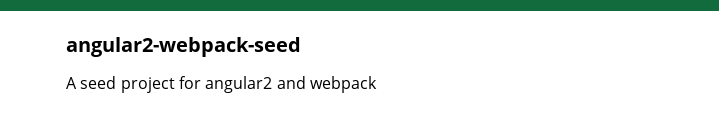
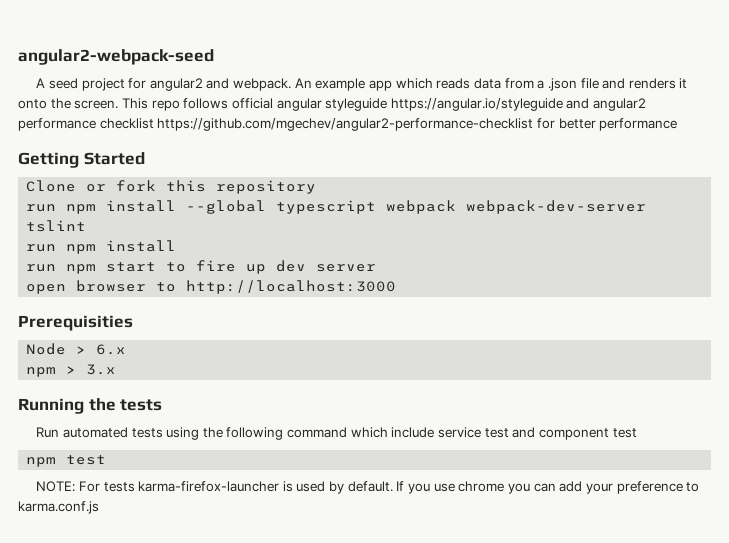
[309,76,377,93] webpack -> [233,78,688,91] [18,98,647,111] [18,118,678,131] [18,152,145,168] [26,180,317,194] [26,200,647,214] [26,220,87,232] [26,240,177,254] [26,260,377,274] [26,280,397,294] [18,315,133,331] [26,343,127,355] [26,364,117,377] [18,398,163,414] [36,427,637,440] [26,455,107,467] [36,481,700,494] [18,501,99,514] webpack. An example app which reads data from a .json file and renders it onto the screen. This repo follows official angular styleguide https://angular.io/styleguide and angular2 performance checklist https://github.com/mgechev/angular2-performance-checklist for better performance // Getting Started // Clone or fork this repository // run npm install --global typescript webpack webpack-dev-server tslint // run npm install // run npm start to fire up dev server // open browser to http://localhost:3000 // Prerequisities // Node > 6.x // npm > 3.x // Running the tests // Run automated tests using the following command which include service test and component test // npm test // NOTE: For tests karma-firefox-launcher is used by default. If you use chrome you can add your preference to karma.conf.js

